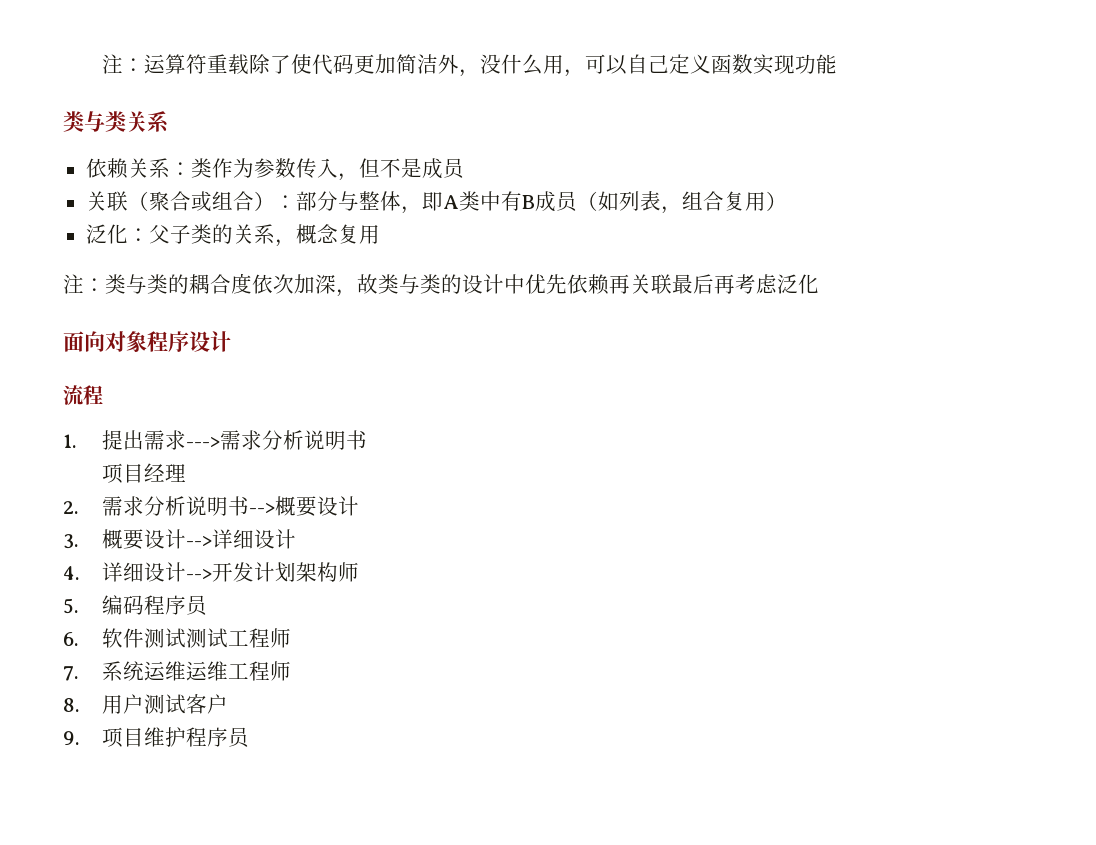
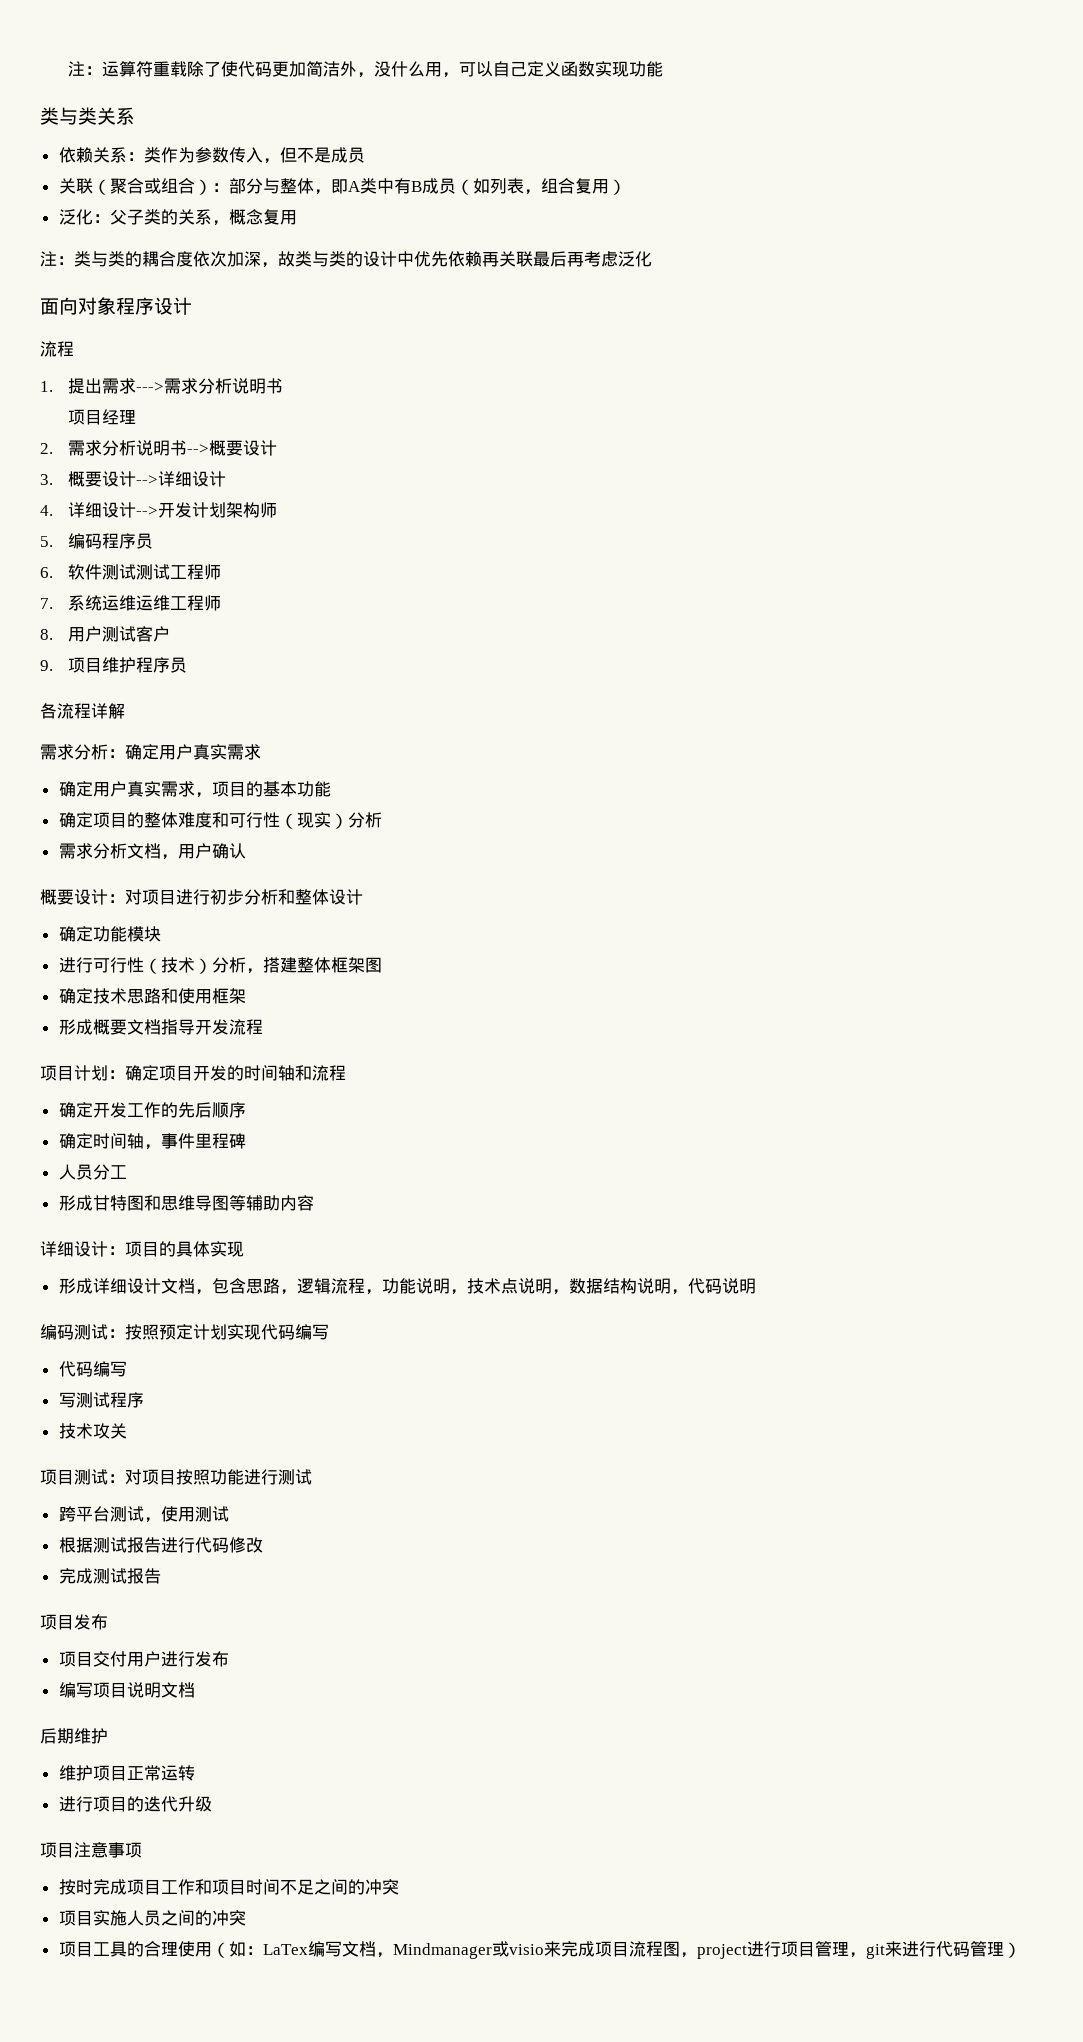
(251, 737) none -> [40,703,125,719] [40,744,261,760] [58,781,331,798] [58,812,382,829] [58,843,246,860] [40,889,363,905] [58,926,161,942] [58,957,382,974] [58,988,246,1004] [58,1019,263,1035] [40,1065,346,1081] [58,1102,246,1118] [58,1133,246,1150] [58,1164,127,1180] [58,1195,314,1211] [40,1241,244,1257] [58,1278,756,1295] [40,1324,329,1340] [58,1361,127,1377] [58,1392,144,1408] [58,1423,127,1439] [40,1469,312,1485] [58,1506,229,1523] [58,1537,263,1553] [58,1568,161,1584] [40,1614,108,1630] [58,1651,229,1667] [58,1682,195,1698] [40,1728,108,1744] [58,1765,195,1781] [58,1796,212,1812] [40,1842,142,1858] [58,1879,399,1895] [58,1910,246,1926] [58,1941,1021,1959] // 各流程详解 // 需求分析：确定用户真实需求 // 确定用户真实需求，项目的基本功能 // 确定项目的整体难度和可行性（现实）分析 // 需求分析文档，用户确认 // 概要设计：对项目进行初步分析和整体设计 // 确定功能模块 // 进行可行性（技术）分析，搭建整体框架图 // 确定技术思路和使用框架 // 形成概要文档指导开发流程 // 项目计划：确定项目开发的时间轴和流程 // 确定开发工作的先后顺序 // 确定时间轴，事件里程碑 // 人员分工 // 形成甘特图和思维导图等辅助内容 // 详细设计：项目的具体实现 // 形成详细设计文档，包含思路，逻辑流程，功能说明，技术点说明，数据结构说明，代码说明 // 编码测试：按照预定计划实现代码编写 // 代码编写 // 写测试程序 // 技术攻关 // 项目测试：对项目按照功能进行测试 // 跨平台测试，使用测试 // 根据测试报告进行代码修改 // 完成测试报告 // 项目发布 // 项目交付用户进行发布 // 编写项目说明文档 // 后期维护 // 维护项目正常运转 // 进行项目的迭代升级 // 项目注意事项 // 按时完成项目工作和项目时间不足之间的冲突 // 项目实施人员之间的冲突 // 项目工具的合理使用（如：LaTex编写文档，Mindmanager或visio来完成项目流程图，project进行项目管理，git来进行代码管理）

